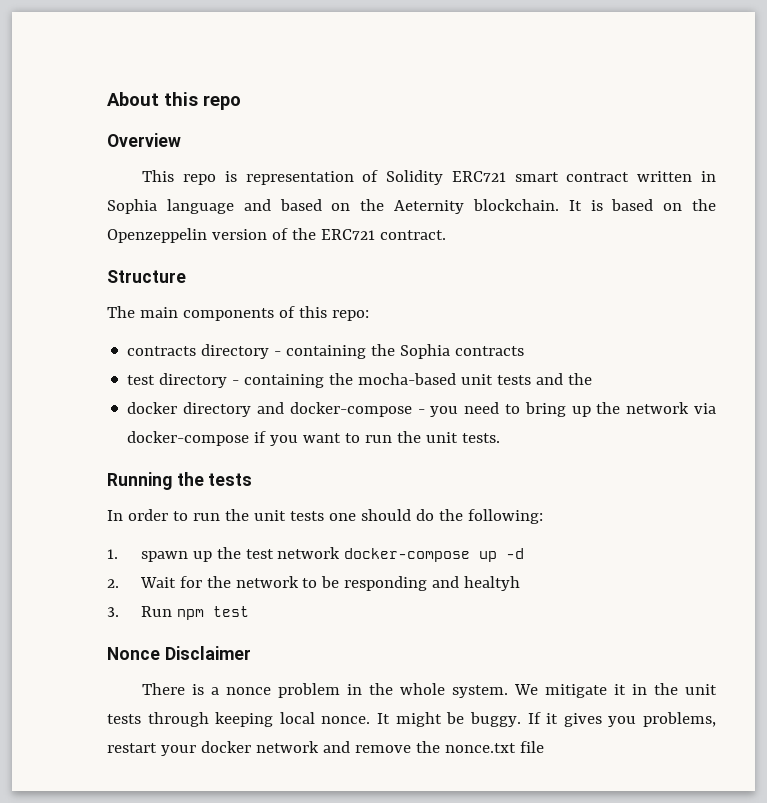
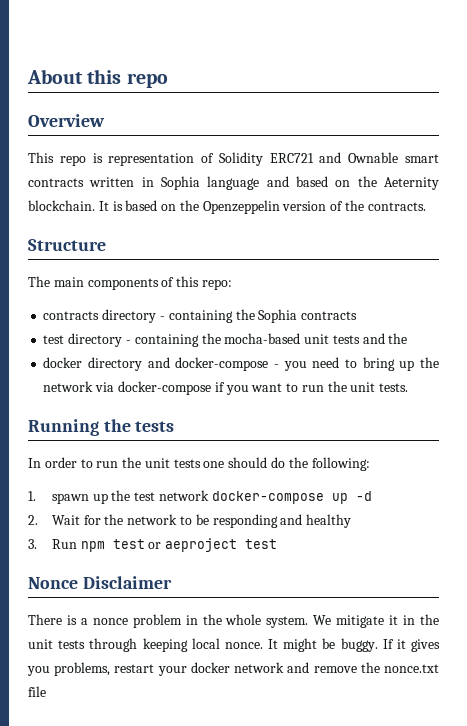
[514,172,630,182] smart contract -> [319,152,439,163] [28,178,84,187] and Ownable smart contracts
[320,229,446,240] ERC721 contract. -> [367,202,426,211] contracts.
[464,576,521,591] healtyh -> [306,514,352,528] healthy
(249, 611) none -> [148,538,278,552] or aeproject test

